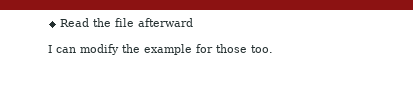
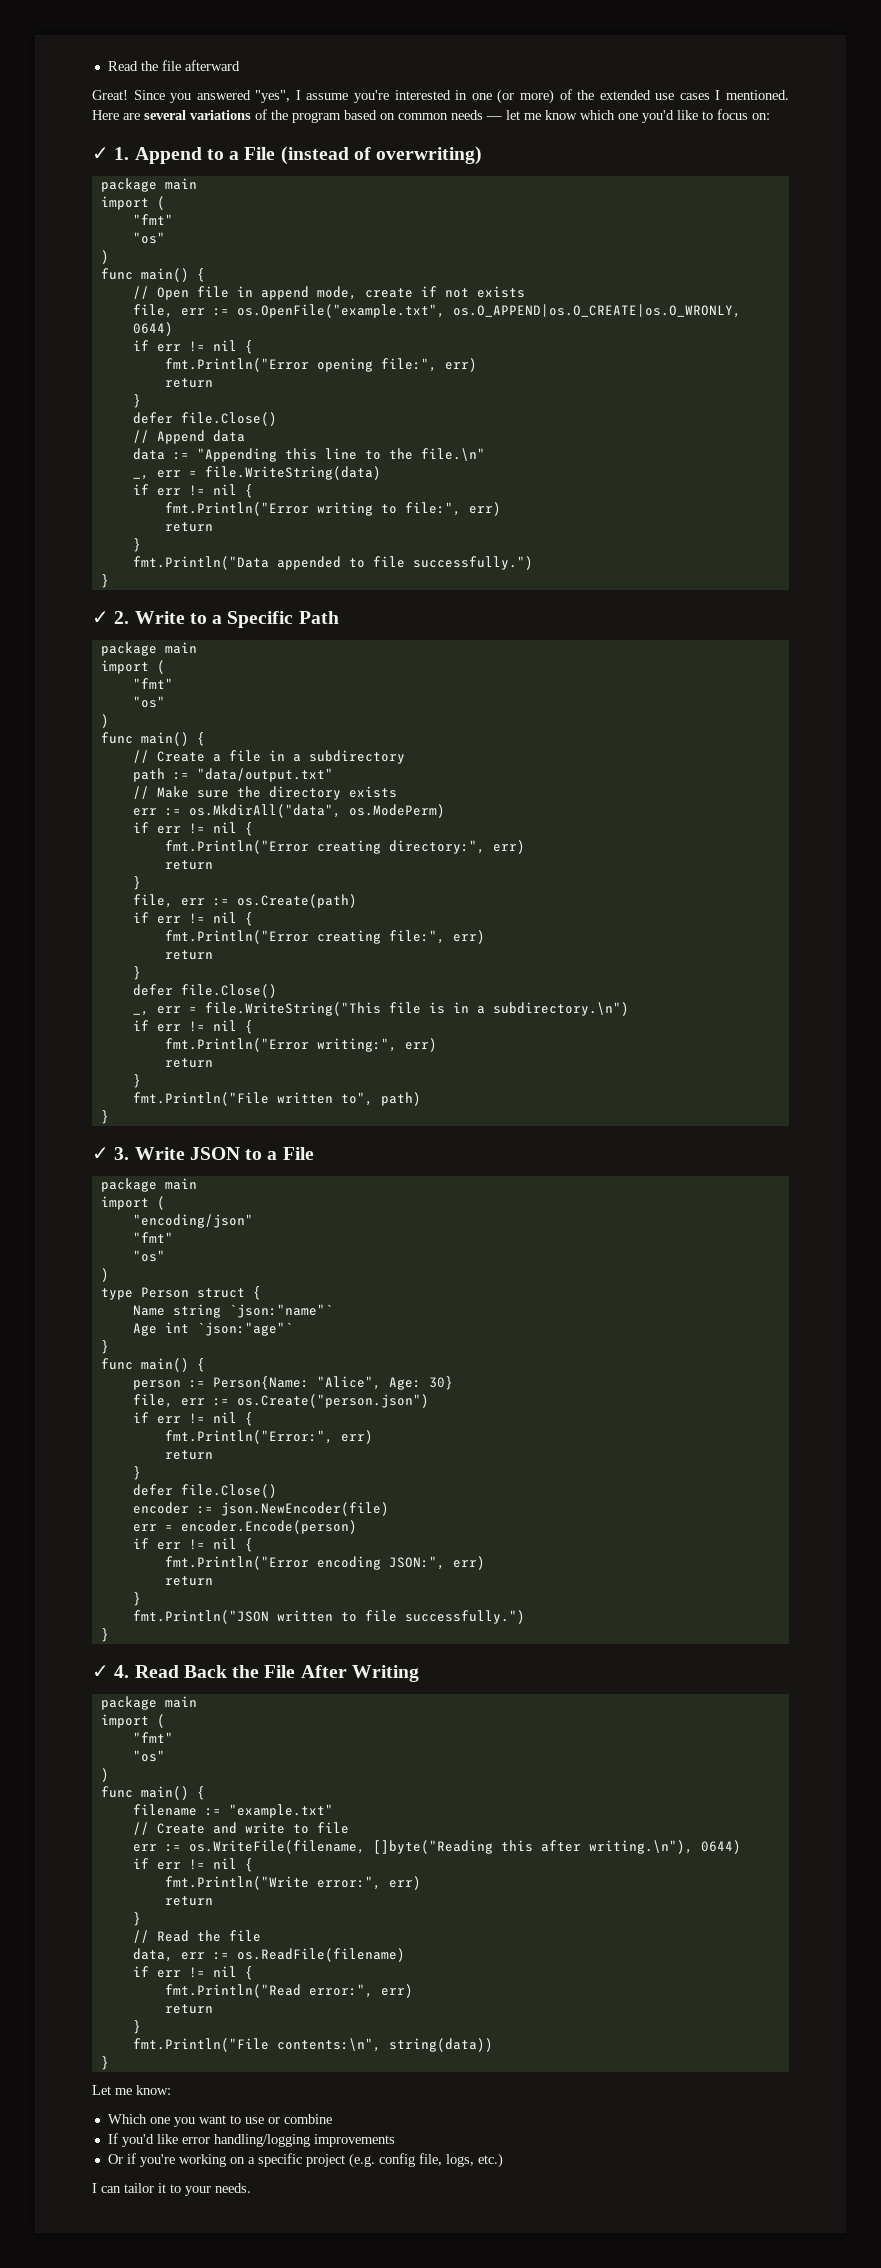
[48,44,273,55] I can modify the example for those too. -> [92,89,789,104] [92,109,770,123] [92,146,483,165] [100,178,197,192] [100,196,165,210] [132,214,173,225] [132,232,165,244] [100,250,109,264] [100,268,205,282] [132,286,525,300] [132,304,741,318] [132,322,173,336] [132,340,253,354] [164,358,477,372] [164,378,213,388] [132,394,141,408] [132,412,277,426] [132,430,245,444] [132,448,485,462] [132,466,381,480] [132,484,253,498] [164,502,501,516] [164,522,213,532] [132,538,141,552] [132,556,533,570] [100,574,109,588] [92,611,339,628] [100,642,197,656] [100,660,165,674] [132,678,173,689] [132,696,165,708] [100,714,109,728] [100,732,205,746] [132,750,405,764] [132,768,333,782] [132,786,397,800] [132,804,445,818] [132,822,253,836] [164,840,525,854] [164,860,213,870] [132,876,141,890] [132,894,357,908] [132,912,253,926] [164,930,485,944] [164,950,213,960] [132,966,141,980] [132,984,277,998] [132,1002,629,1016] [132,1020,253,1034] [164,1038,437,1052] [164,1058,213,1068] [132,1074,141,1088] [132,1092,421,1106] [100,1110,109,1124] [92,1147,314,1160] [100,1178,197,1192] [100,1196,165,1210] [132,1214,253,1228] [132,1232,173,1243] [132,1250,165,1262] [100,1268,109,1282] [100,1286,261,1300] [132,1304,333,1318] [132,1322,293,1336] [100,1340,109,1354] [100,1358,205,1372] [132,1376,453,1390] [132,1394,429,1408] [132,1412,253,1426] [164,1430,373,1444] [164,1450,213,1460] [132,1466,141,1480] [132,1484,277,1498] [132,1502,389,1516] [132,1520,357,1534] [132,1538,253,1552] [164,1556,485,1570] [164,1576,213,1586] [132,1592,141,1606] [132,1610,525,1624] [100,1628,109,1642] [92,1665,419,1682] [100,1696,197,1710] [100,1714,165,1728] [132,1732,173,1743] [132,1750,165,1762] [100,1768,109,1782] [100,1786,205,1800] [132,1804,333,1818] [132,1822,349,1835] [132,1840,741,1854] [132,1858,253,1872] [164,1876,421,1890] [164,1896,213,1906] [132,1912,141,1926] [132,1930,261,1943] [132,1948,405,1962] [132,1966,253,1980] [164,1984,413,1998] [164,2004,213,2014] [132,2020,141,2034] [132,2038,493,2052] [100,2056,109,2070] [92,2085,171,2095] [107,2114,332,2127] [107,2133,395,2147] [107,2153,503,2168] [92,2183,251,2196] Great! Since you answered "yes", I assume you're interested in one (or more) of the extended use cases I mentioned. Here are several variations of the program based on common needs — let me know which one you'd like to focus on: // ✓ 1. Append to a File (instead of overwriting) // package main // import ( // "fmt" // "os" // ) // func main() { // // Open file in append mode, create if not exists // file, err := os.OpenFile("example.txt", os.O_APPEND|os.O_CREATE|os.O_WRONLY, 0644) // if err != nil { // fmt.Println("Error opening file:", err) // return // } // defer file.Close() // // Append data // data := "Appending this line to the file.\n" // _, err = file.WriteString(data) // if err != nil { // fmt.Println("Error writing to file:", err) // return // } // fmt.Println("Data appended to file successfully.") // } // ✓ 2. Write to a Specific Path // package main // import ( // "fmt" // "os" // ) // func main() { // // Create a file in a subdirectory // path := "data/output.txt" // // Make sure the directory exists // err := os.MkdirAll("data", os.ModePerm) // if err != nil { // fmt.Println("Error creating directory:", err) // return // } // file, err := os.Create(path) // if err != nil { // fmt.Println("Error creating file:", err) // return // } // defer file.Close() // _, err = file.WriteString("This file is in a subdirectory.\n") // if err != nil { // fmt.Println("Error writing:", err) // return // } // fmt.Println("File written to", path) // } // ✓ 3. Write JSON to a File // package main // import ( // "encoding/json" // "fmt" // "os" // ) // type Person struct { // Name string `json:"name"` // Age int `json:"age"` // } // func main() { // person := Person{Name: "Alice", Age: 30} // file, err := os.Create("person.json") // if err != nil { // fmt.Println("Error:", err) // return // } // defer file.Close() // encoder := json.NewEncoder(file) // err = encoder.Encode(person) // if err != nil { // fmt.Println("Error encoding JSON:", err) // return // } // fmt.Println("JSON written to file successfully.") // } // ✓ 4. Read Back the File After Writing // package main // import ( // "fmt" // "os" // ) // func main() { // filename := "example.txt" // // Create and write to file // err := os.WriteFile(filename, []byte("Reading this after writing.\n"), 0644) // if err != nil { // fmt.Println("Write error:", err) // return // } // // Read the file // data, err := os.ReadFile(filename) // if err != nil { // fmt.Println("Read error:", err) // return // } // fmt.Println("File contents:\n", string(data)) // } // Let me know: // Which one you want to use or combine // If you'd like error handling/logging improvements // Or if you're working on a specific project (e.g. config file, logs, etc.) // I can tailor it to your needs.

